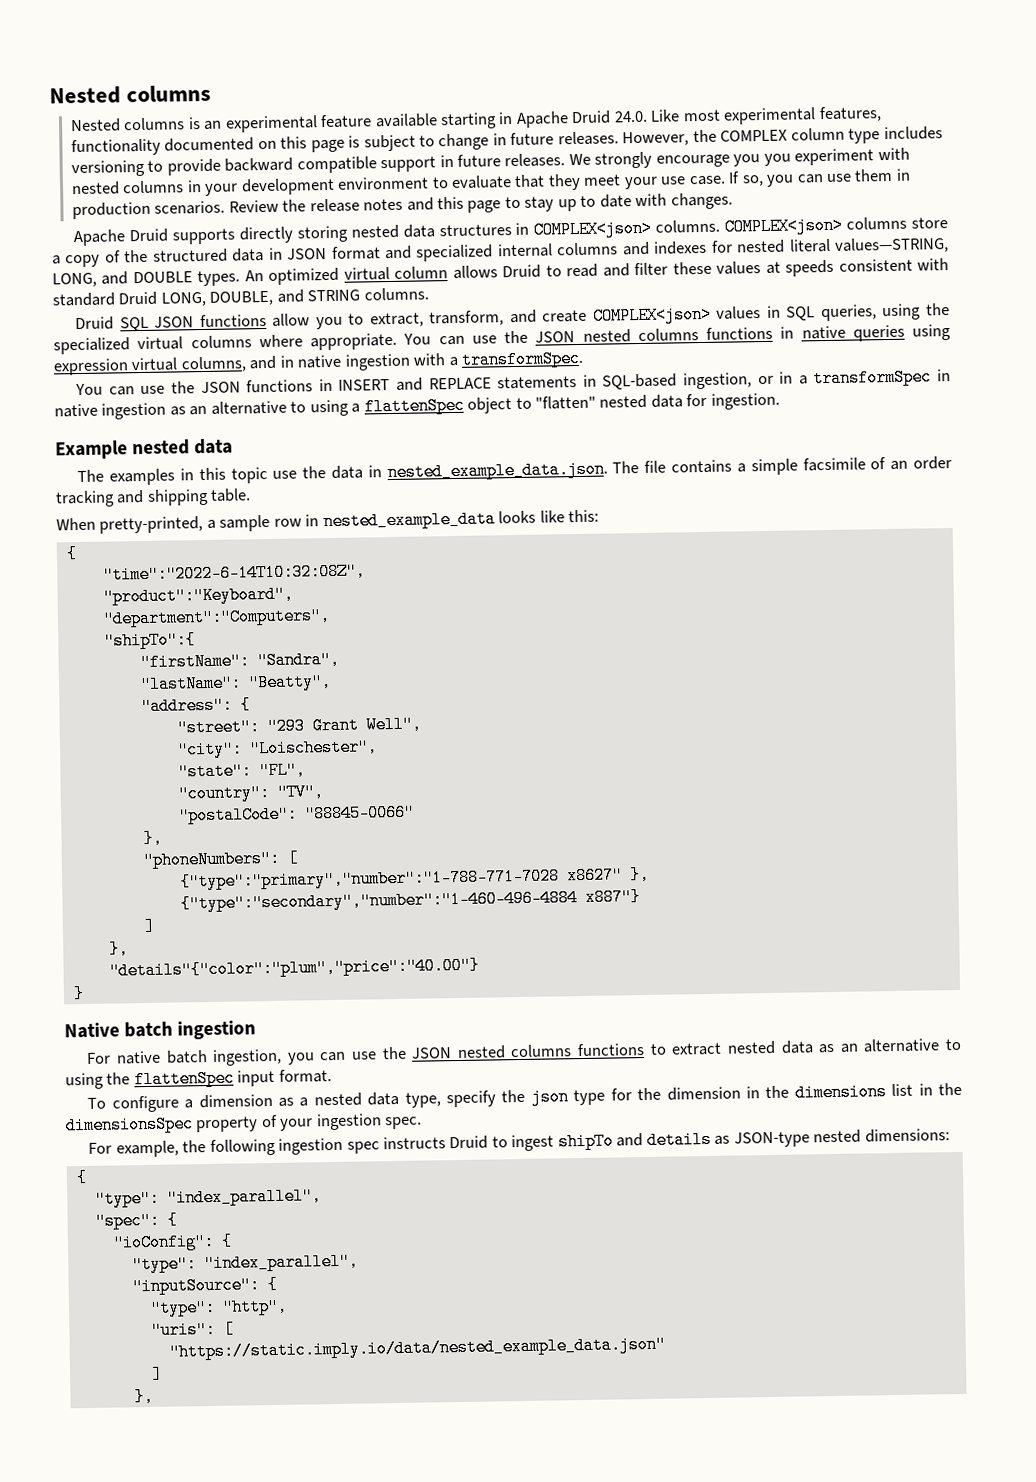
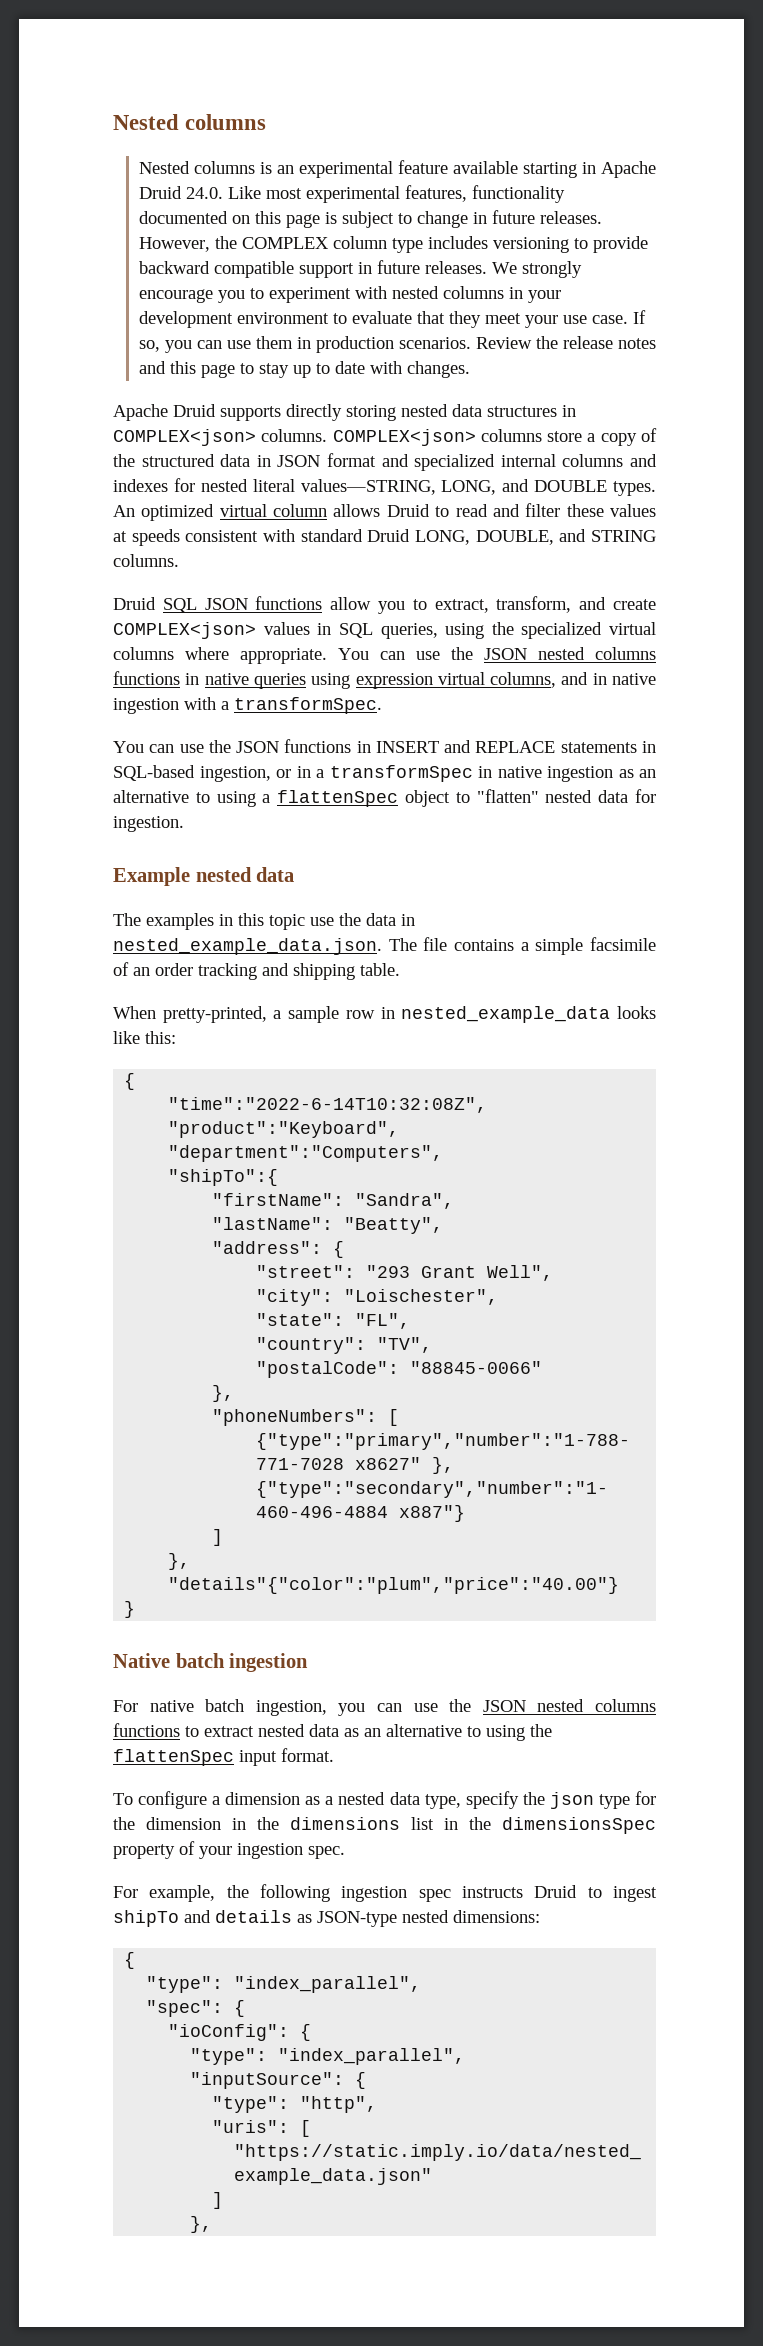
[763,153,791,166] you -> [249,288,264,299] to

